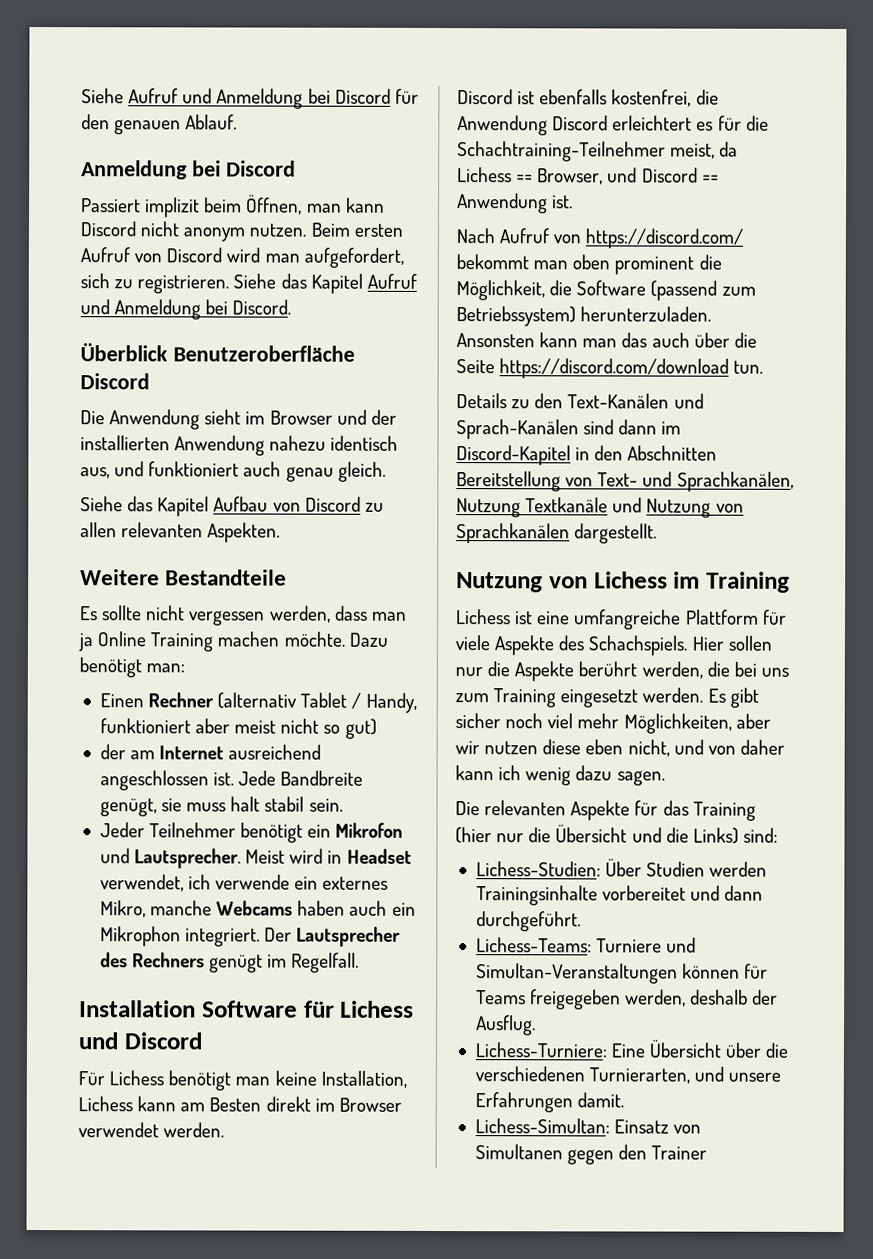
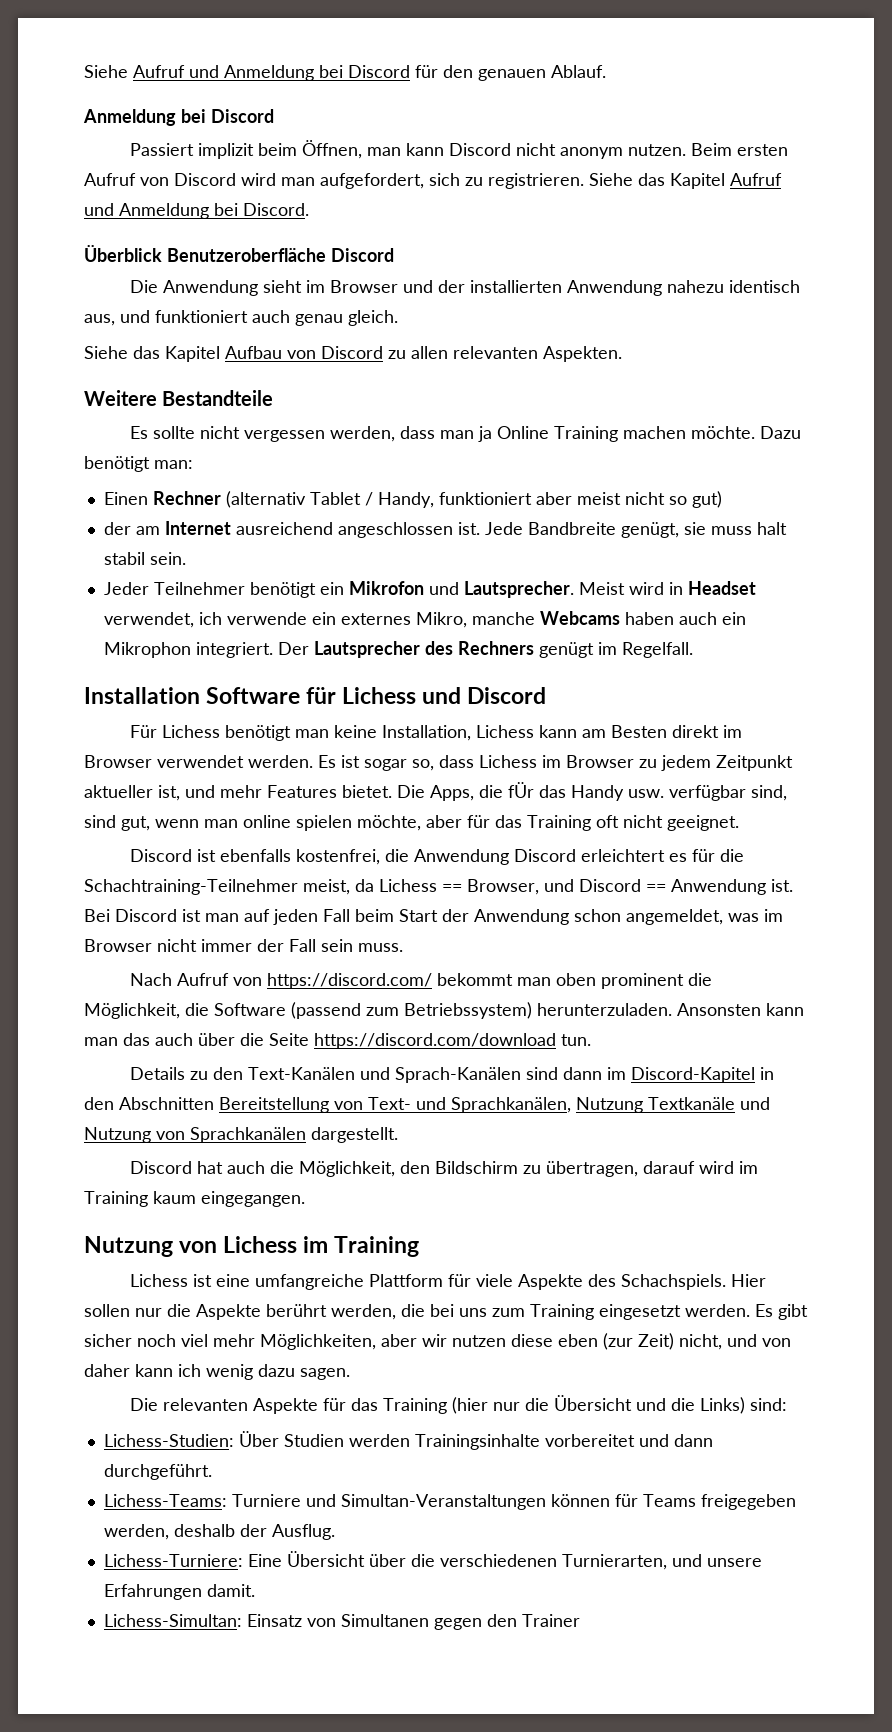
(225, 1130) none -> [318,755,793,771] [84,782,787,801] [84,815,739,831] Es ist sogar so, dass Lichess im Browser zu jedem Zeitpunkt aktueller ist, und mehr Features bietet. Die Apps, die fÜr das Handy usw. verfügbar sind, sind gut, wenn man online spielen möchte, aber für das Training oft nicht geeignet.
(574, 202) none -> [84,909,783,925] [84,939,403,952] Bei Discord ist man auf jeden Fall beim Start der Anwendung schon angemeldet, was im Browser nicht immer der Fall sein muss.
(658, 533) none -> [130,1161,759,1177] [84,1191,305,1207] // Discord hat auch die Möglichkeit, den Bildschirm zu übertragen, darauf wird im Training kaum eingegangen.
(624, 747) none -> [603,1333,674,1350] (zur Zeit)

